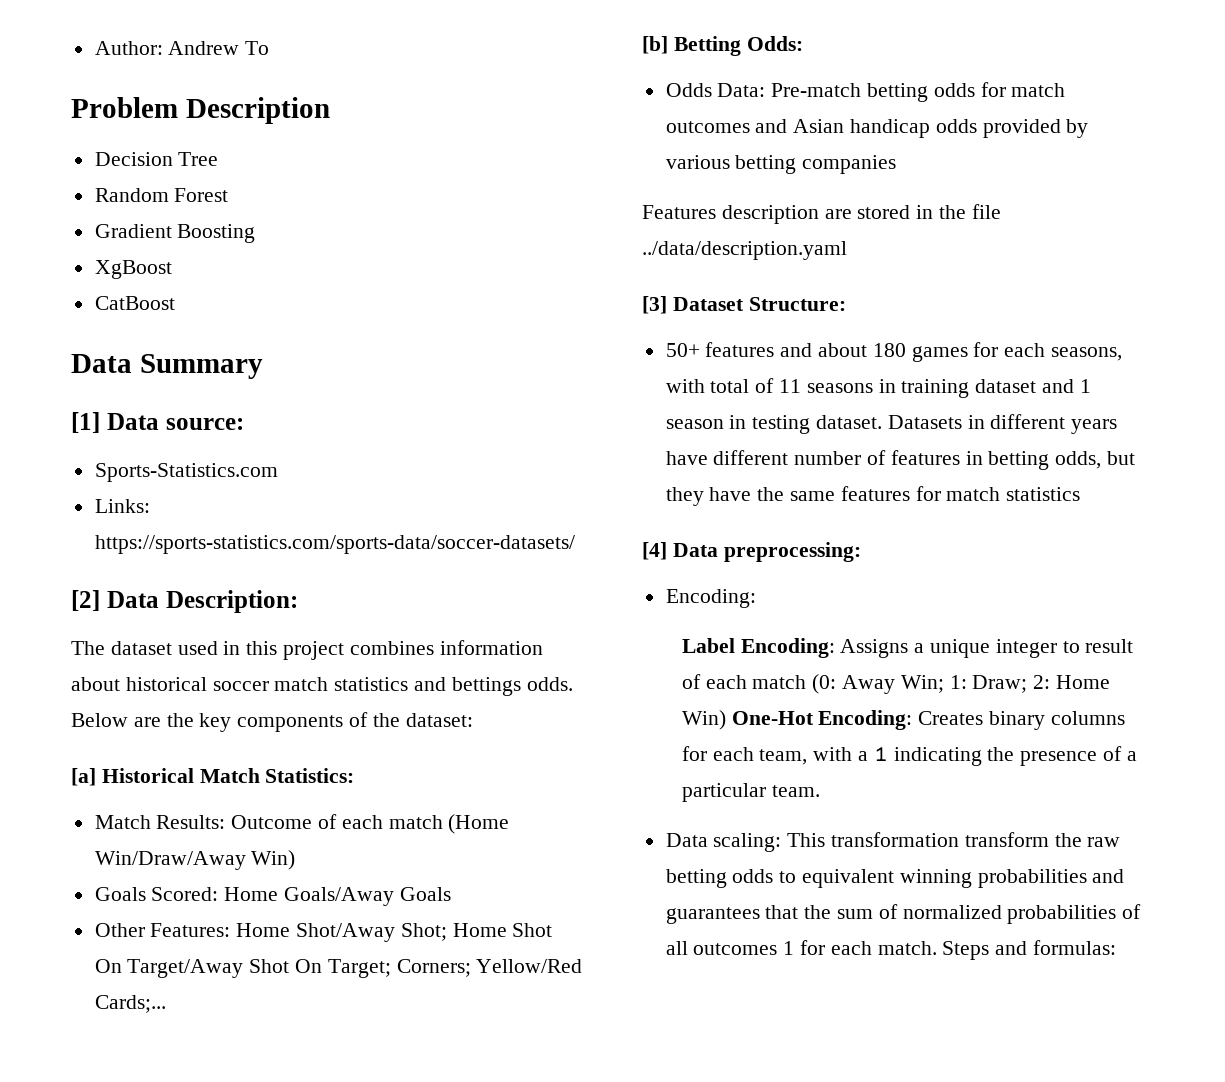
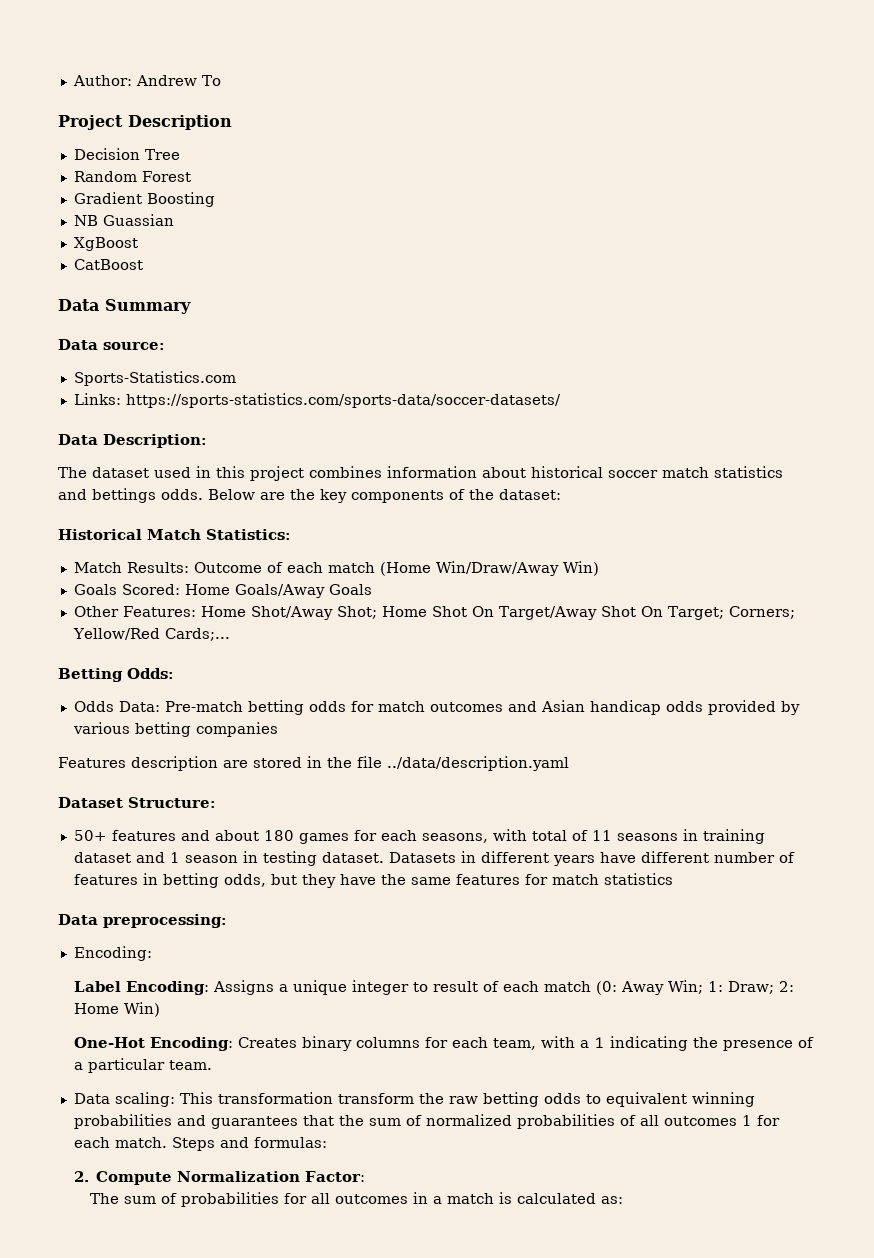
[71,97,178,118] Problem -> [58,115,123,130] Project
(256, 233) none -> [73,214,174,226] // NB Guassian
[71,412,100,433] [1] -> (191, 306) none
[71,590,100,611] [2] -> (561, 400) none
[71,768,96,786] [a] -> (561, 494) none
[642,36,668,54] [b] -> (230, 634) none
[642,296,667,314] [3] -> (569, 763) none
[642,542,667,560] [4] -> (673, 879) none
(726, 720) none -> (161, 1009) //
(1117, 947) none -> [74,1171,366,1185] [90,1192,624,1207] // 2. Compute Normalization Factor: // The sum of probabilities for all outcomes in a match is calculated as:

